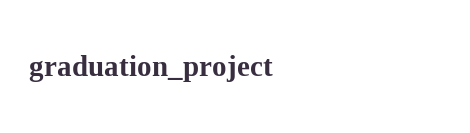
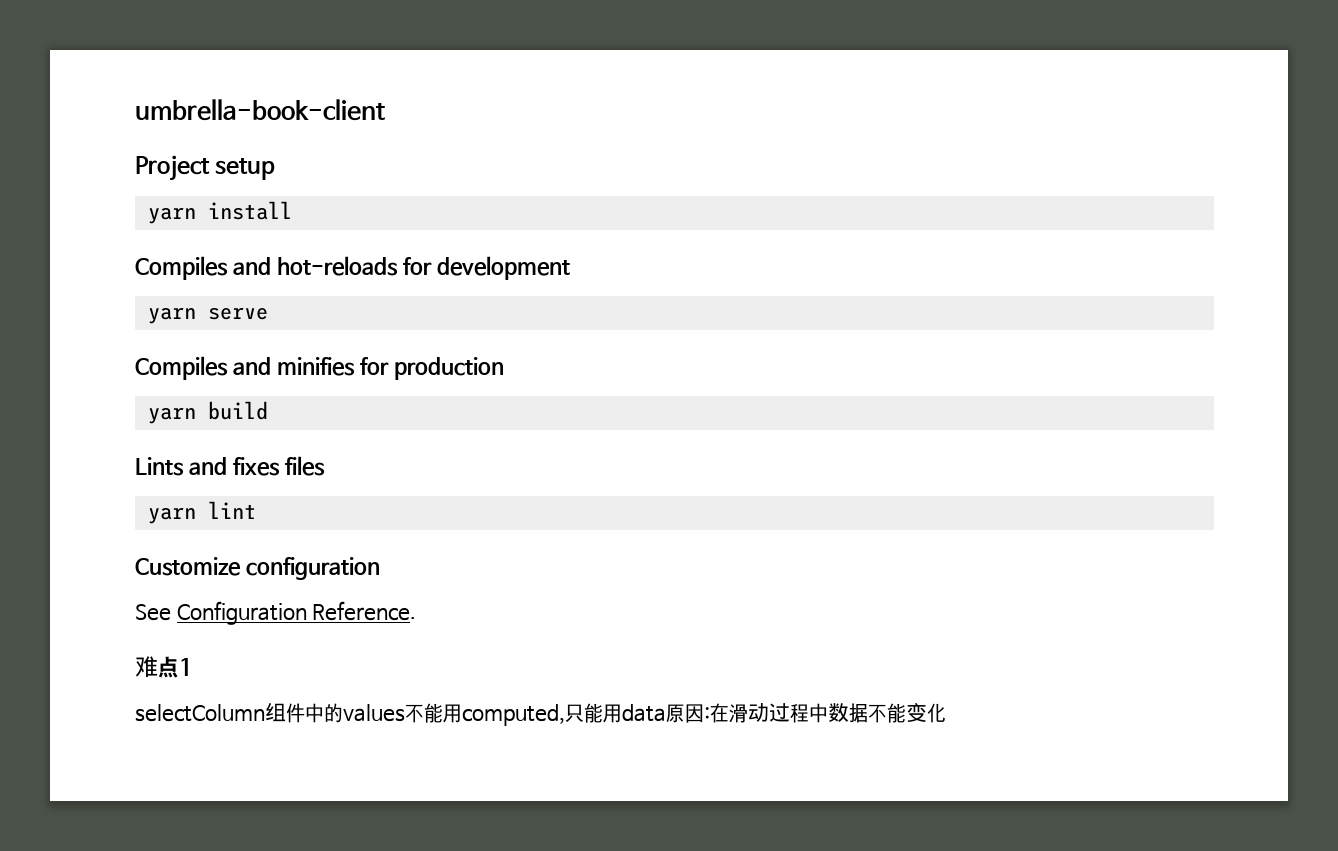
[29,55,273,82] graduation_project -> [135,99,385,121] [135,155,276,181] [147,201,292,224] [135,256,570,280] [147,307,268,324] [135,356,504,380] [147,401,268,424] [135,456,325,476] [147,501,256,524] [135,557,380,580] [135,601,417,625] [135,656,192,678] [135,703,946,726] umbrella-book-client // Project setup // yarn install // Compiles and hot-reloads for development // yarn serve // Compiles and minifies for production // yarn build // Lints and fixes files // yarn lint // Customize configuration // See Configuration Reference. // 难点1 // selectColumn组件中的values不能用computed,只能用data原因:在滑动过程中数据不能变化

